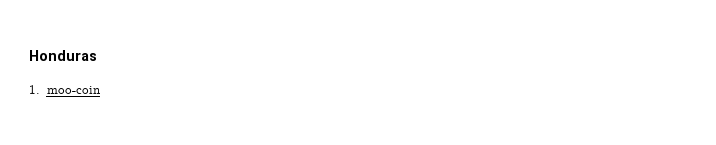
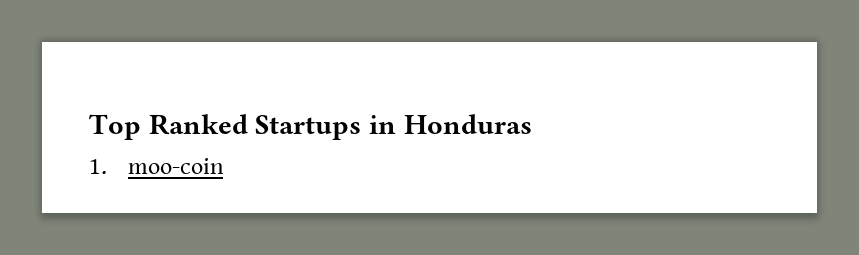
(29, 55) none -> [89,114,397,140] Top Ranked Startups in

